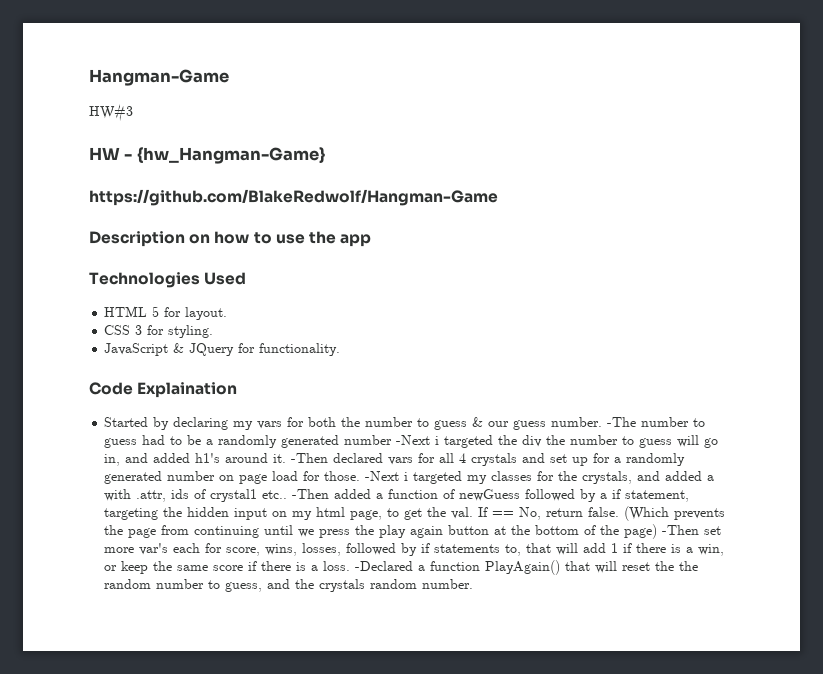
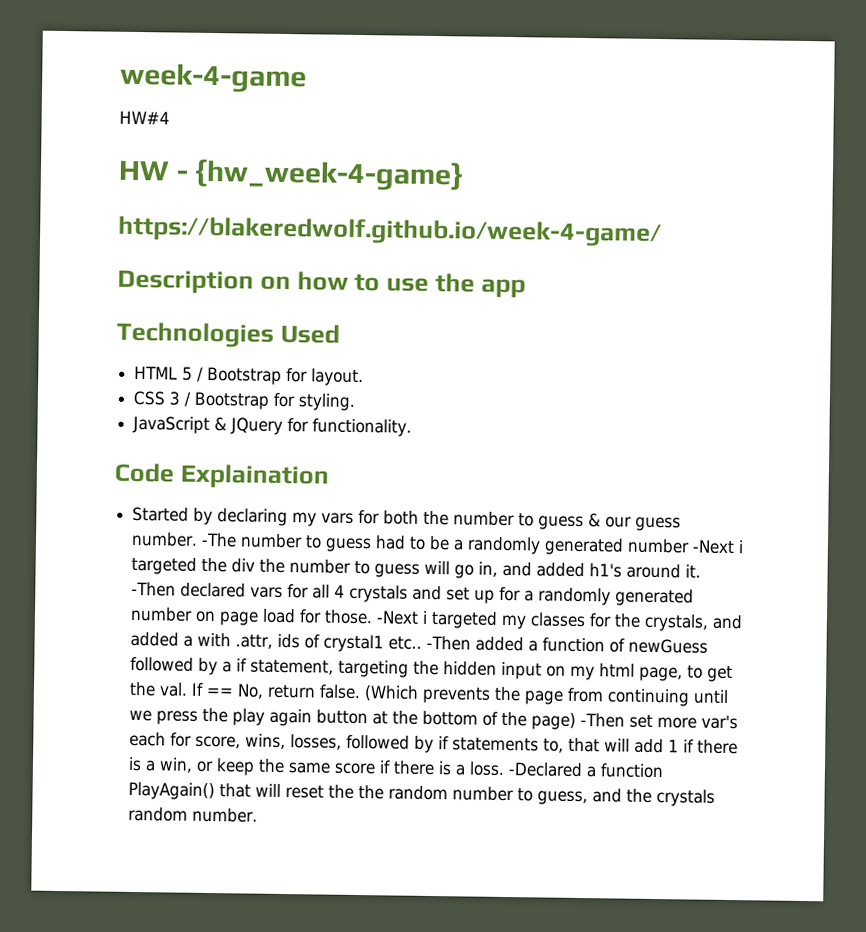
[89,69,229,86] [89,104,133,122] Hangman-Game // HW#3 -> [120,62,307,94] [119,110,170,125] week-4-game // HW#4
[136,147,325,164] [89,189,498,206] {hw_Hangman-Game} // https://github.com/BlakeRedwolf/Hangman-Game -> [194,158,463,192] [118,215,662,248] {hw_week-4-game} // https://blakeredwolf.github.io/week-4-game/
(160, 311) none -> [197,366,283,385] / Bootstrap
(143, 330) none -> [184,391,270,410] / Bootstrap

